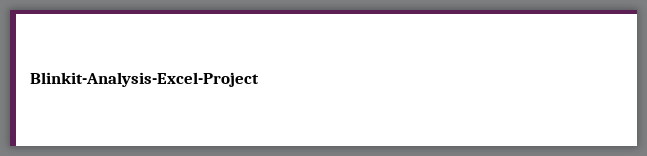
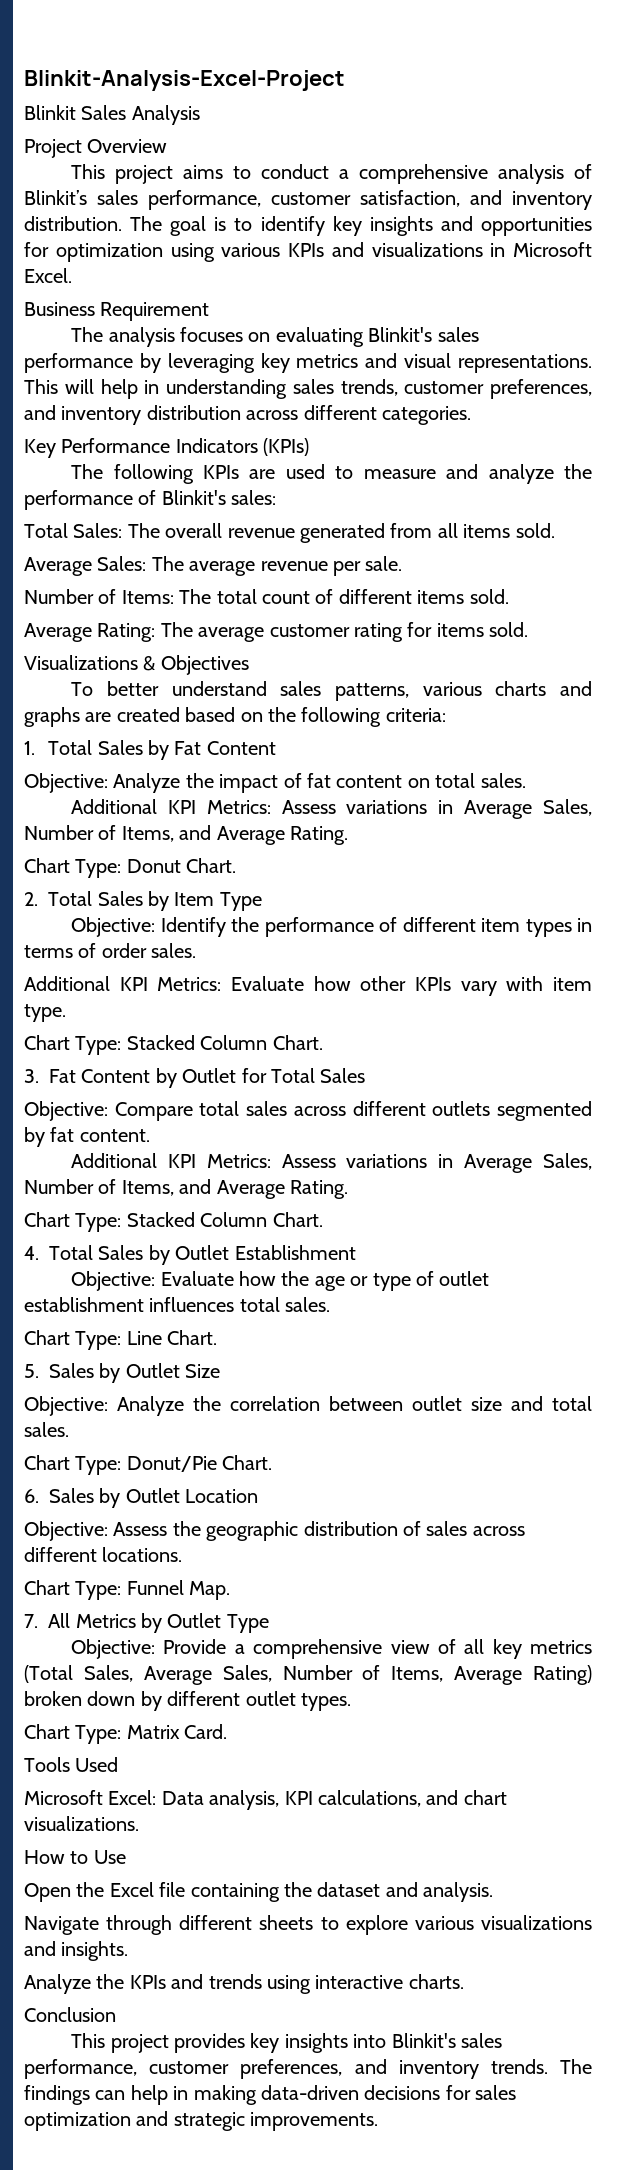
(259, 79) none -> [24,105,200,125] [24,139,168,158] [71,164,592,184] [24,190,592,210] [24,216,592,236] [24,242,592,262] [24,268,72,283] [24,302,210,321] [71,327,479,347] [24,353,593,373] [24,379,592,399] [24,405,471,425] [24,438,310,458] [71,464,592,484] [24,490,277,510] [24,523,555,543] [24,556,403,576] [24,589,509,604] [24,622,529,642] [24,655,249,675] [71,681,592,701] [24,707,446,727] [24,740,276,760] [24,773,526,793] [71,799,592,819] [24,825,348,845] [24,858,237,878] [24,891,262,911] [71,917,592,937] [24,943,197,958] [24,976,593,996] [24,1004,66,1022] [24,1035,323,1055] [24,1068,366,1088] [24,1101,592,1121] [24,1127,150,1147] [71,1153,592,1173] [24,1179,348,1199] [24,1212,323,1232] [24,1245,356,1265] [71,1271,490,1291] [24,1297,331,1312] [24,1330,218,1350] [24,1363,221,1383] [24,1396,592,1416] [24,1422,69,1437] [24,1455,273,1475] [24,1488,259,1508] [24,1521,525,1541] [24,1547,183,1562] [24,1580,231,1600] [24,1613,269,1633] [71,1639,592,1659] [24,1665,592,1685] [24,1691,351,1711] [24,1724,228,1744] [24,1757,119,1772] [24,1790,507,1810] [24,1816,139,1831] [24,1850,126,1864] [24,1882,494,1902] [24,1915,592,1935] [24,1941,129,1961] [24,1974,464,1994] [24,2007,116,2022] [71,2033,502,2053] [24,2059,593,2079] [24,2085,517,2105] [24,2111,379,2131] // Blinkit Sales Analysis // Project Overview // This project aims to conduct a comprehensive analysis of Blinkit’s sales performance, customer satisfaction, and inventory distribution. The goal is to identify key insights and opportunities for optimization using various KPIs and visualizations in Microsoft Excel. // Business Requirement // The analysis focuses on evaluating Blinkit's sales performance by leveraging key metrics and visual representations. This will help in understanding sales trends, customer preferences, and inventory distribution across different categories. // Key Performance Indicators (KPIs) // The following KPIs are used to measure and analyze the performance of Blinkit's sales: // Total Sales: The overall revenue generated from all items sold. // Average Sales: The average revenue per sale. // Number of Items: The total count of different items sold. // Average Rating: The average customer rating for items sold. // Visualizations & Objectives // To better understand sales patterns, various charts and graphs are created based on the following criteria: // 1. Total Sales by Fat Content // Objective: Analyze the impact of fat content on total sales. // Additional KPI Metrics: Assess variations in Average Sales, Number of Items, and Average Rating. // Chart Type: Donut Chart. // 2. Total Sales by Item Type // Objective: Identify the performance of different item types in terms of order sales. // Additional KPI Metrics: Evaluate how other KPIs vary with item type. // Chart Type: Stacked Column Chart. // 3. Fat Content by Outlet for Total Sales // Objective: Compare total sales across different outlets segmented by fat content. // Additional KPI Metrics: Assess variations in Average Sales, Number of Items, and Average Rating. // Chart Type: Stacked Column Chart. // 4. Total Sales by Outlet Establishment // Objective: Evaluate how the age or type of outlet establishment influences total sales. // Chart Type: Line Chart. // 5. Sales by Outlet Size // Objective: Analyze the correlation between outlet size and total sales. // Chart Type: Donut/Pie Chart. // 6. Sales by Outlet Location // Objective: Assess the geographic distribution of sales across different locations. // Chart Type: Funnel Map. // 7. All Metrics by Outlet Type // Objective: Provide a comprehensive view of all key metrics (Total Sales, Average Sales, Number of Items, Average Rating) broken down by different outlet types. // Chart Type: Matrix Card. // Tools Used // Microsoft Excel: Data analysis, KPI calculations, and chart visualizations. // How to Use // Open the Excel file containing the dataset and analysis. // Navigate through different sheets to explore various visualizations and insights. // Analyze the KPIs and trends using interactive charts. // Conclusion // This project provides key insights into Blinkit's sales performance, customer preferences, and inventory trends. The findings can help in making data-driven decisions for sales optimization and strategic improvements.

